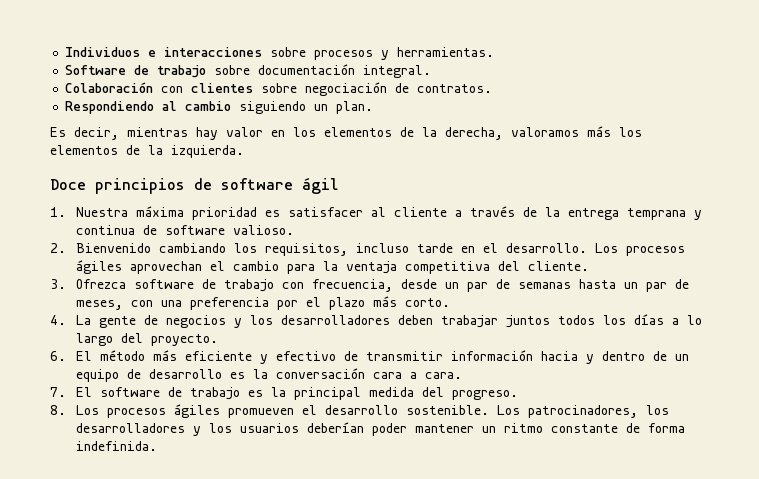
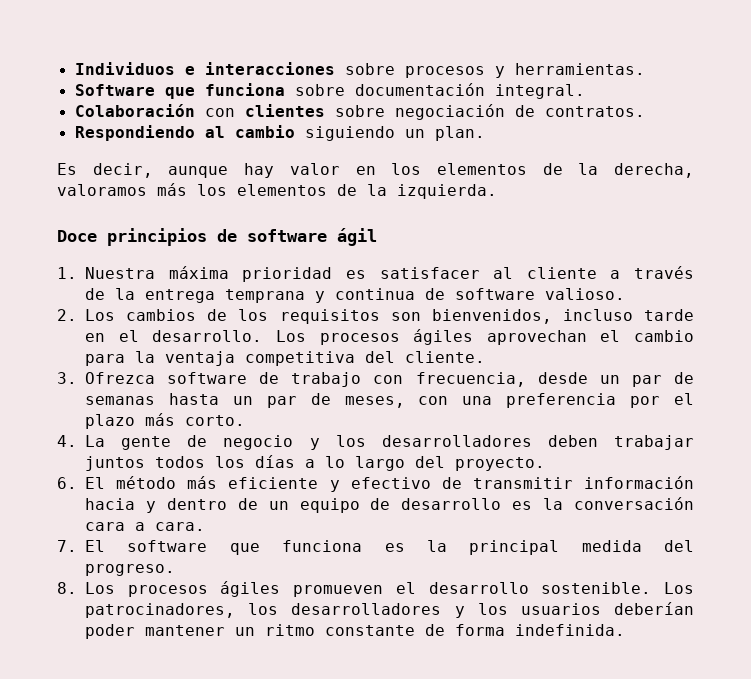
[134,65,207,78] de trabajo -> [164,83,285,99] que funciona
[127,127,188,137] mientras -> [168,166,229,178] aunque
[75,243,348,256] Bienvenido cambiando los requisitos, -> [85,309,552,324] Los cambios de los requisitos son bienvenidos,
[165,315,226,328] negocios -> [223,435,294,450] negocio
[167,387,240,400] de trabajo -> [229,540,363,555] que funciona

